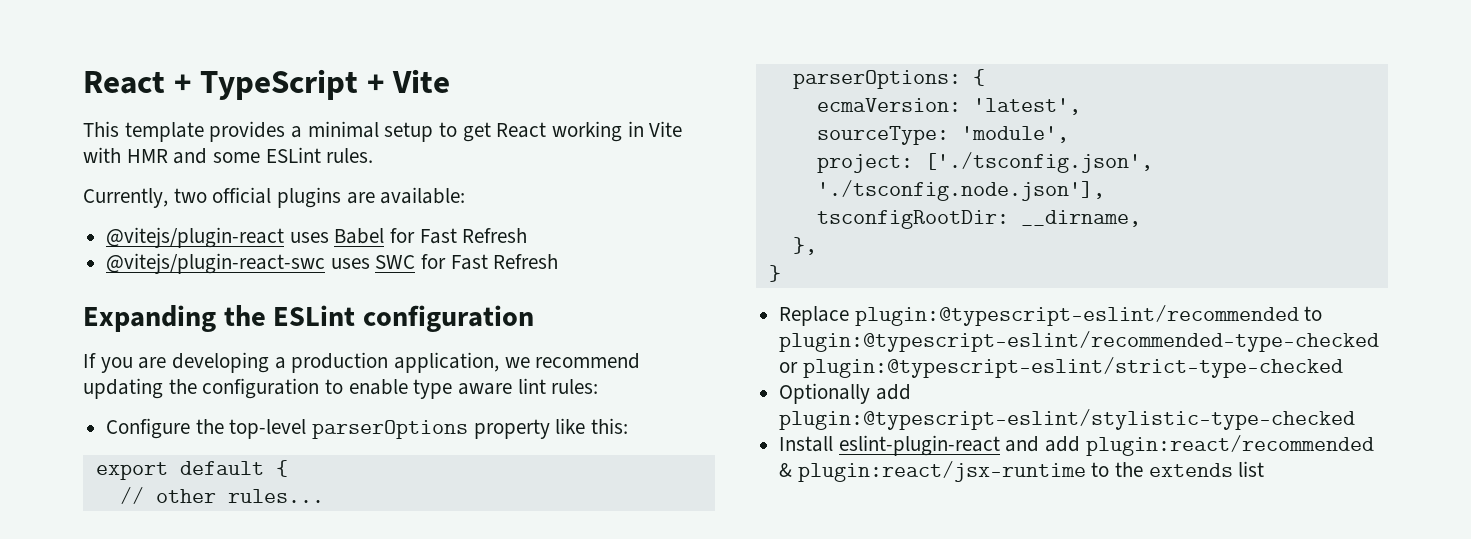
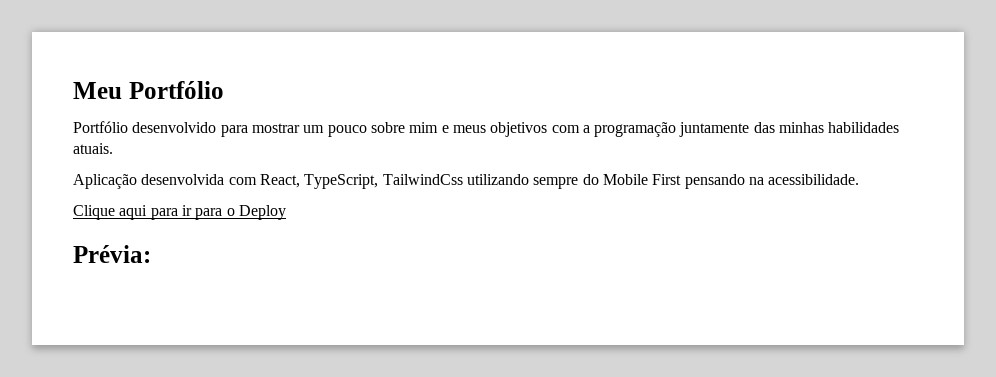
[83,69,450,100] [83,121,683,142] [83,147,374,164] [83,187,466,208] [106,227,528,248] [106,253,559,274] [83,305,535,332] [83,352,641,373] [83,378,599,399] [106,418,629,439] [95,460,288,480] [119,487,324,504] [792,69,985,89] [816,98,1081,115] [816,126,1069,145] [816,152,1153,173] [816,180,1105,201] [816,210,1141,229] [792,237,817,255] [768,265,781,282] [779,305,1323,326] [779,331,1380,352] [779,357,1343,378] [779,383,911,404] [779,409,1356,430] [779,435,1374,456] [779,461,1265,482] React + TypeScript + Vite // This template provides a minimal setup to get React working in Vite with HMR and some ESLint rules. // Currently, two official plugins are available: // @vitejs/plugin-react uses Babel for Fast Refresh // @vitejs/plugin-react-swc uses SWC for Fast Refresh // Expanding the ESLint configuration // If you are developing a production application, we recommend updating the configuration to enable type aware lint rules: // Configure the top-level parserOptions property like this: // export default { // // other rules... // parserOptions: { // ecmaVersion: 'latest', // sourceType: 'module', // project: ['./tsconfig.json', './tsconfig.node.json'], // tsconfigRootDir: __dirname, // }, // } // Replace plugin:@typescript-eslint/recommended to plugin:@typescript-eslint/recommended-type-checked or plugin:@typescript-eslint/strict-type-checked // Optionally add plugin:@typescript-eslint/stylistic-type-checked // Install eslint-plugin-react and add plugin:react/recommended & plugin:react/jsx-runtime to the extends list -> [73,81,224,99] [73,121,900,137] [73,143,113,154] [73,174,860,189] [73,205,286,220] [73,245,151,263] Meu Portfólio // Portfólio desenvolvido para mostrar um pouco sobre mim e meus objetivos com a programação juntamente das minhas habilidades atuais. // Aplicação desenvolvida com React, TypeScript, TailwindCss utilizando sempre do Mobile First pensando na acessibilidade. // Clique aqui para ir para o Deploy // Prévia:

